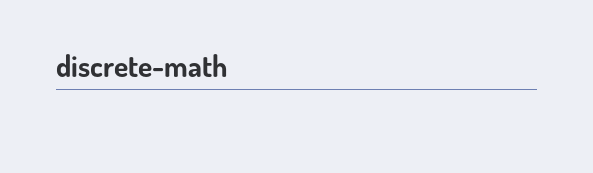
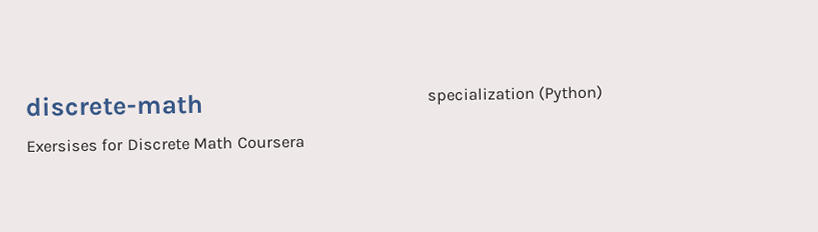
(227, 65) none -> [26,135,305,153] [427,85,604,105] // Exersises for Discrete Math Coursera specialization (Python)

